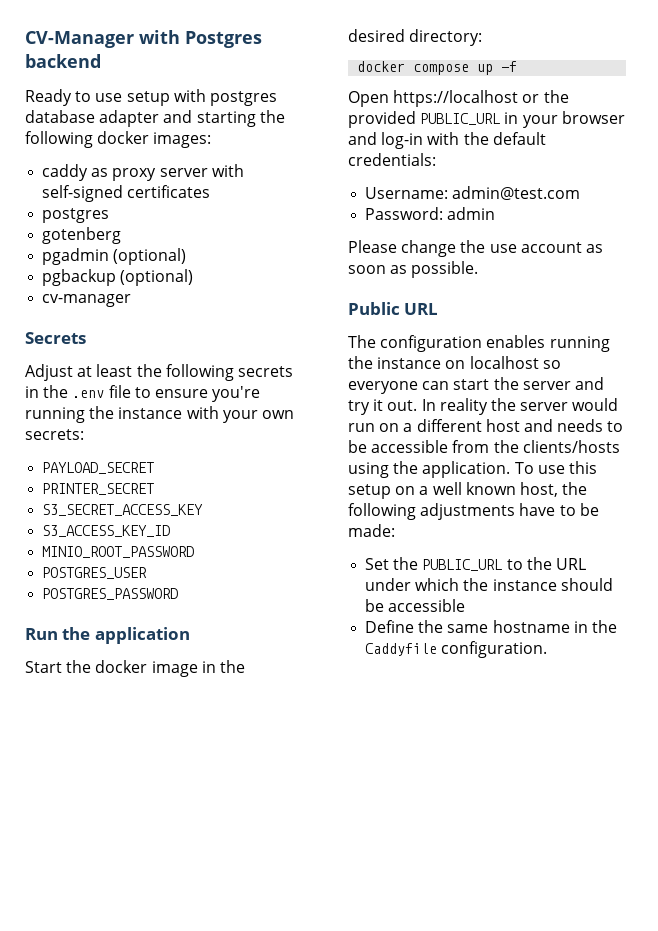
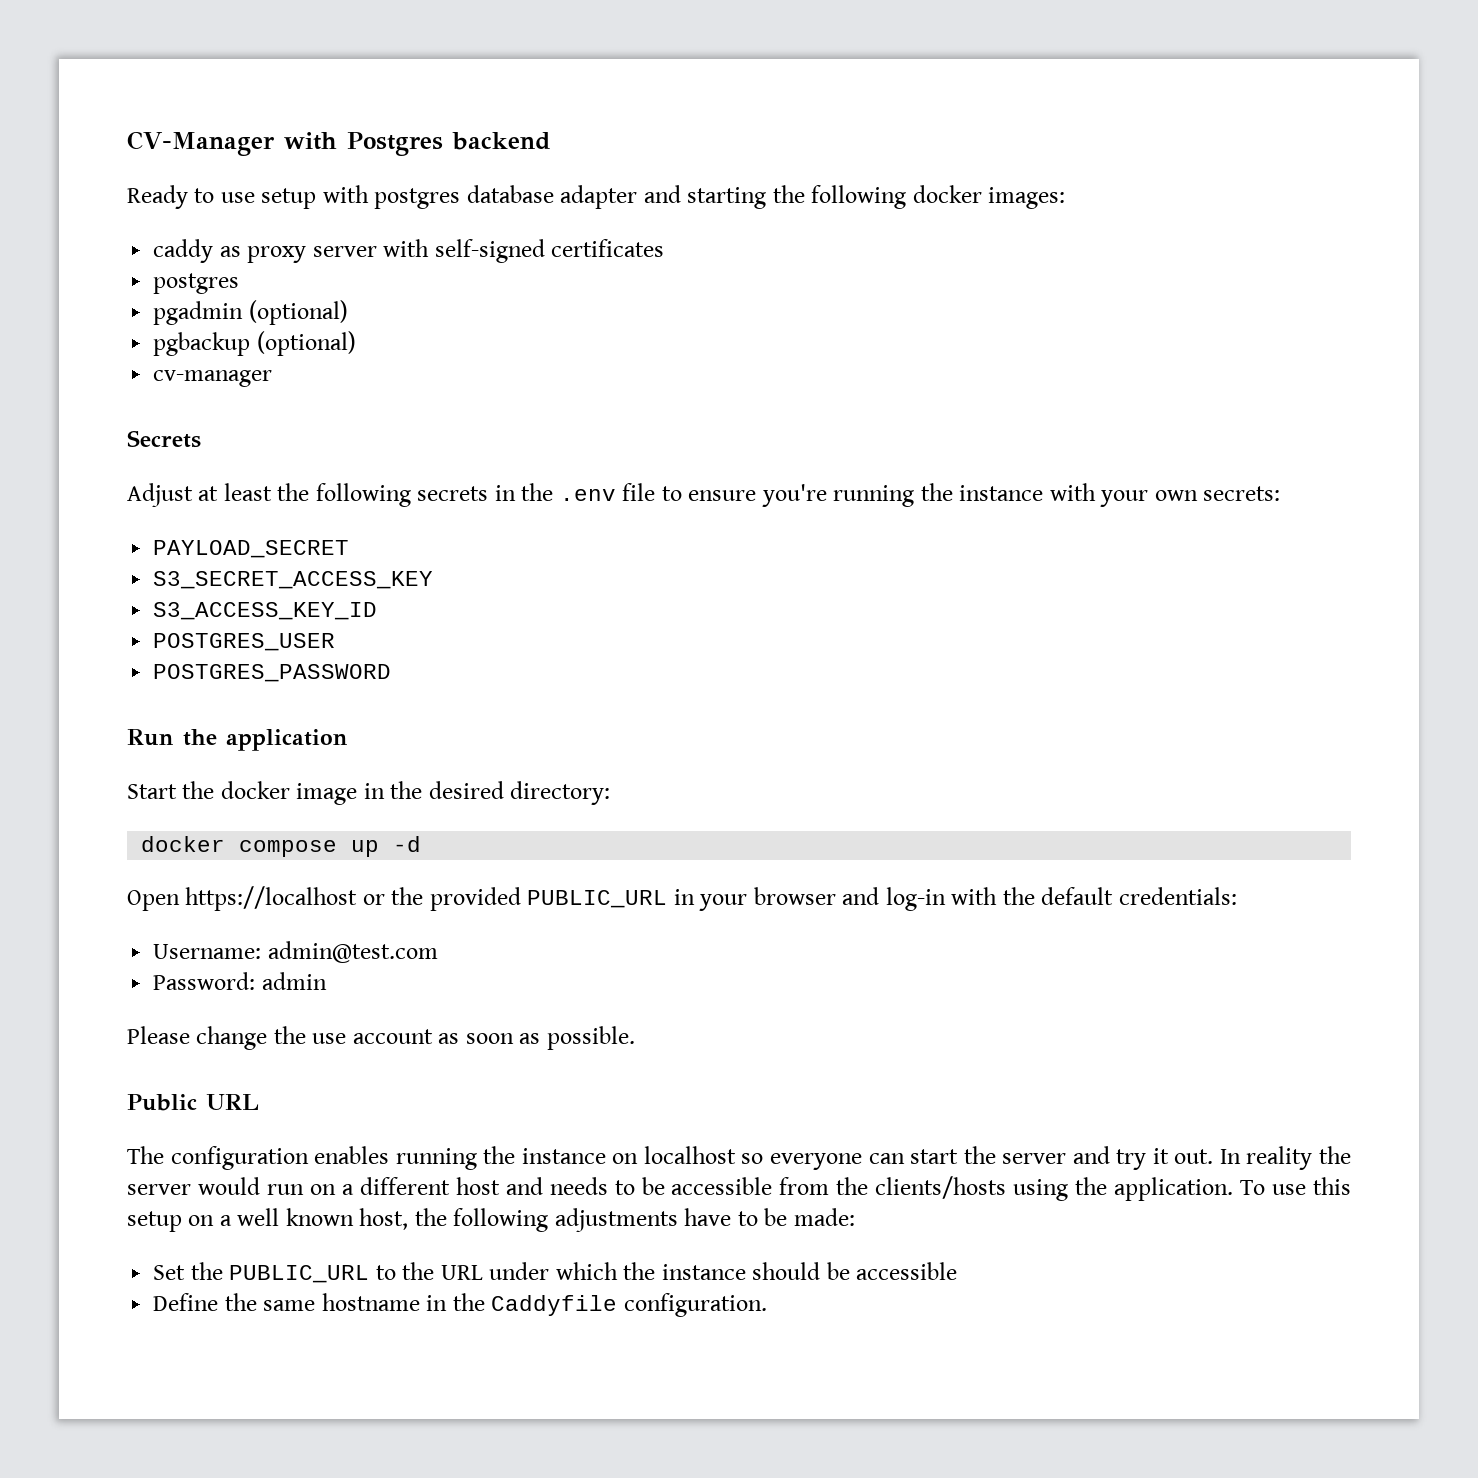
[42,227,122,244] // gotenberg -> (240, 283) none
[42,483,155,495] // PRINTER_SECRET -> (350, 549) none
[42,546,195,558] // MINIO_ROOT_PASSWORD -> (378, 611) none
[501,61,518,72] -f -> [393,836,422,852] -d

